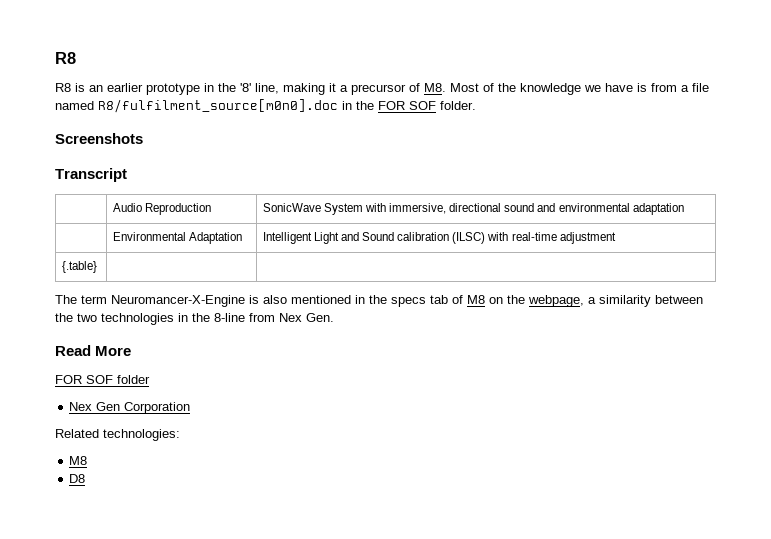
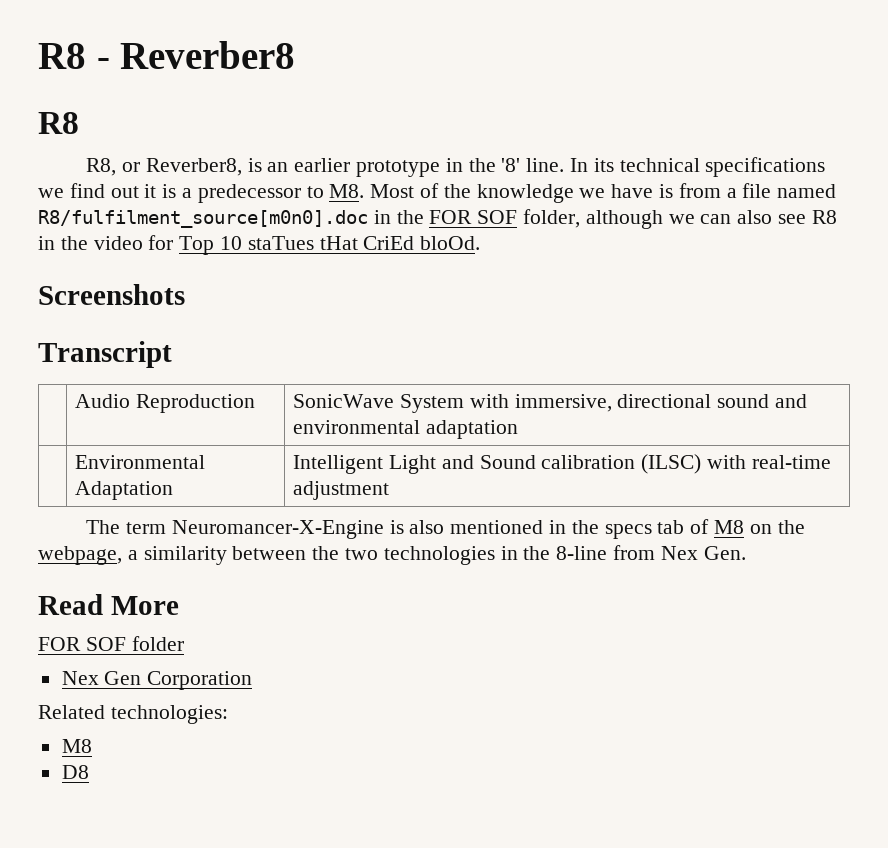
[55,52,76,64] [55,83,71,92] R8 // R8 -> [38,41,296,69] [38,112,79,134] [86,158,242,176] R8 - Reverber8 // R8 // R8, or Reverber8,
[255,83,420,95] line, making it a precursor of -> [526,157,826,177] [38,183,324,203] line. In its technical specifications we find out it is a predecessor to
[440,101,476,110] folder. -> [523,209,837,229] [38,235,481,255] folder, although we can also see R8 in the video for Top 10 staTues tHat CriEd bloOd.
[61,261,97,273] // {.table} | | -> (390, 490) none

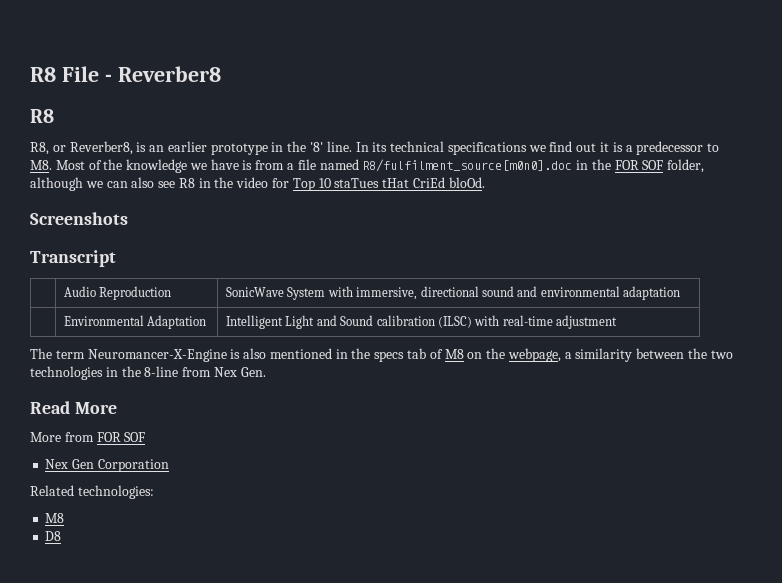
[38,43,86,69] R8 -> [30,66,99,82] R8 File
[38,636,184,651] FOR SOF folder -> [30,432,146,442] More from FOR SOF

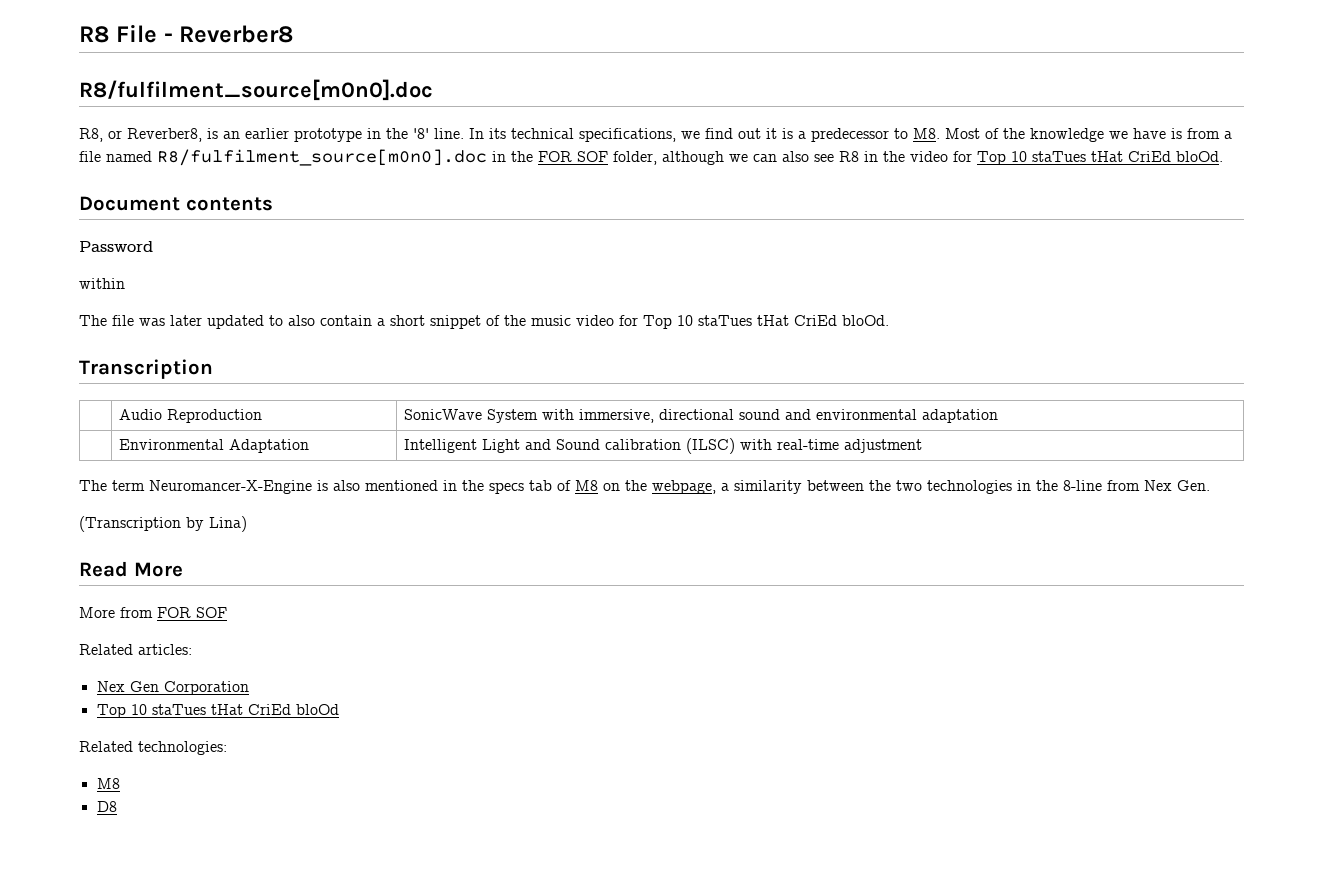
[30,109,54,123] R8 -> [79,79,433,101] R8/fulfilment_source[m0n0].doc
[447,142,527,155] specifications -> [579,128,676,142] specifications,
[30,212,128,225] [30,250,116,267] Screenshots // Transcript -> [79,196,273,211] [79,241,153,252] [79,278,125,289] [79,315,889,329] [79,359,213,379] Document contents // Password // within // The file was later updated to also contain a short snippet of the music video for Top 10 staTues tHat CriEd bloOd. // Transcription
(266, 372) none -> [79,516,247,532] // (Transcription by Lina)
(146, 437) none -> [79,644,192,655] // Related articles:
(169, 465) none -> [96,704,339,718] // Top 10 staTues tHat CriEd bloOd

